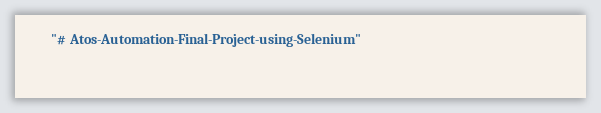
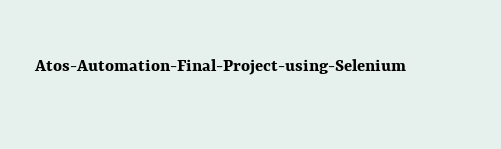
[51,33,361,47] "# Atos-Automation-Final-Project-using-Selenium" -> [34,59,406,75] Atos-Automation-Final-Project-using-Selenium

